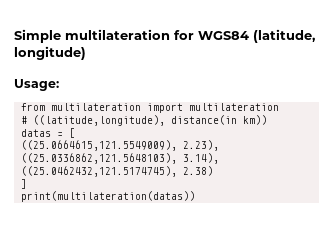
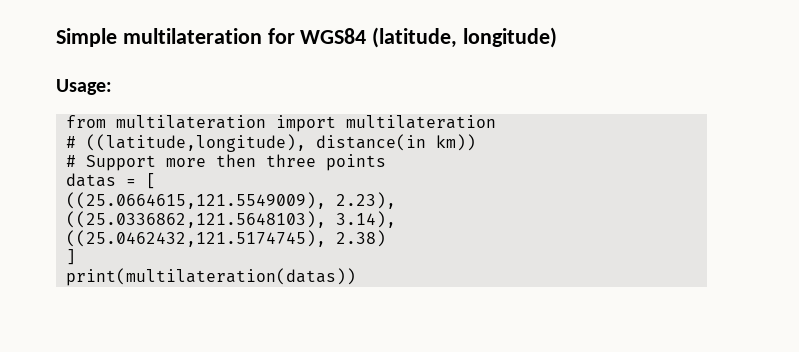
(267, 120) none -> [66,154,387,171] // # Support more then three points

